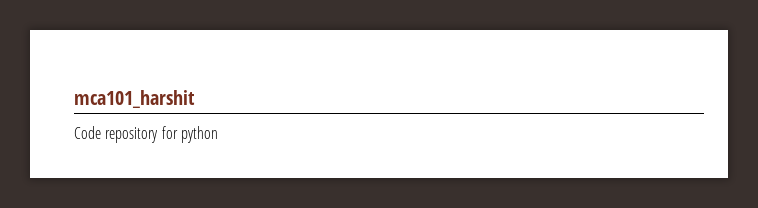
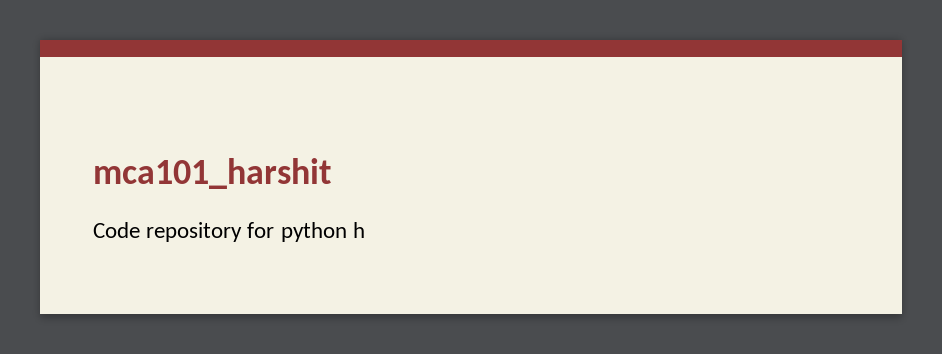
(218, 134) none -> [352,222,365,238] h

